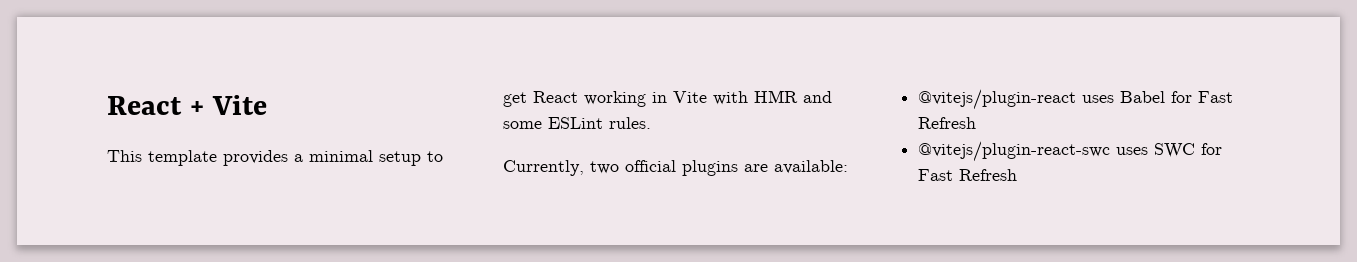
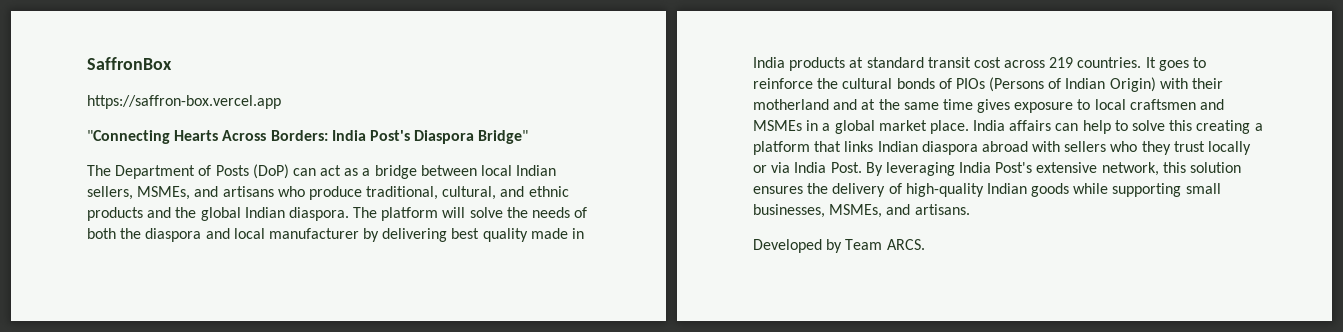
[107,95,267,115] [107,150,443,166] [503,90,832,107] [503,117,651,129] [503,160,848,176] [918,89,1234,110] [918,117,977,129] [918,141,1223,162] [918,169,1018,181] React + Vite // This template provides a minimal setup to get React working in Vite with HMR and some ESLint rules. // Currently, two official plugins are available: // @vitejs/plugin-react uses Babel for Fast Refresh // @vitejs/plugin-react-swc uses SWC for Fast Refresh -> [87,57,172,70] [87,95,281,109] [87,130,529,144] [87,164,557,179] [87,186,569,200] [87,207,588,221] [87,228,585,242] [753,57,1207,71] [753,77,1224,92] [753,99,1225,113] [753,120,1263,134] [753,141,1252,155] [753,162,1242,176] [753,183,1221,197] [753,204,970,218] [753,239,925,253] SaffronBox // https://saffron-box.vercel.app // "Connecting Hearts Across Borders: India Post's Diaspora Bridge" // The Department of Posts (DoP) can act as a bridge between local Indian sellers, MSMEs, and artisans who produce traditional, cultural, and ethnic products and the global Indian diaspora. The platform will solve the needs of both the diaspora and local manufacturer by delivering best quality made in India products at standard transit cost across 219 countries. It goes to reinforce the cultural bonds of PIOs (Persons of Indian Origin) with their motherland and at the same time gives exposure to local craftsmen and MSMEs in a global market place. India affairs can help to solve this creating a platform that links Indian diaspora abroad with sellers who they trust locally or via India Post. By leveraging India Post's extensive network, this solution ensures the delivery of high-quality Indian goods while supporting small businesses, MSMEs, and artisans. // Developed by Team ARCS.

